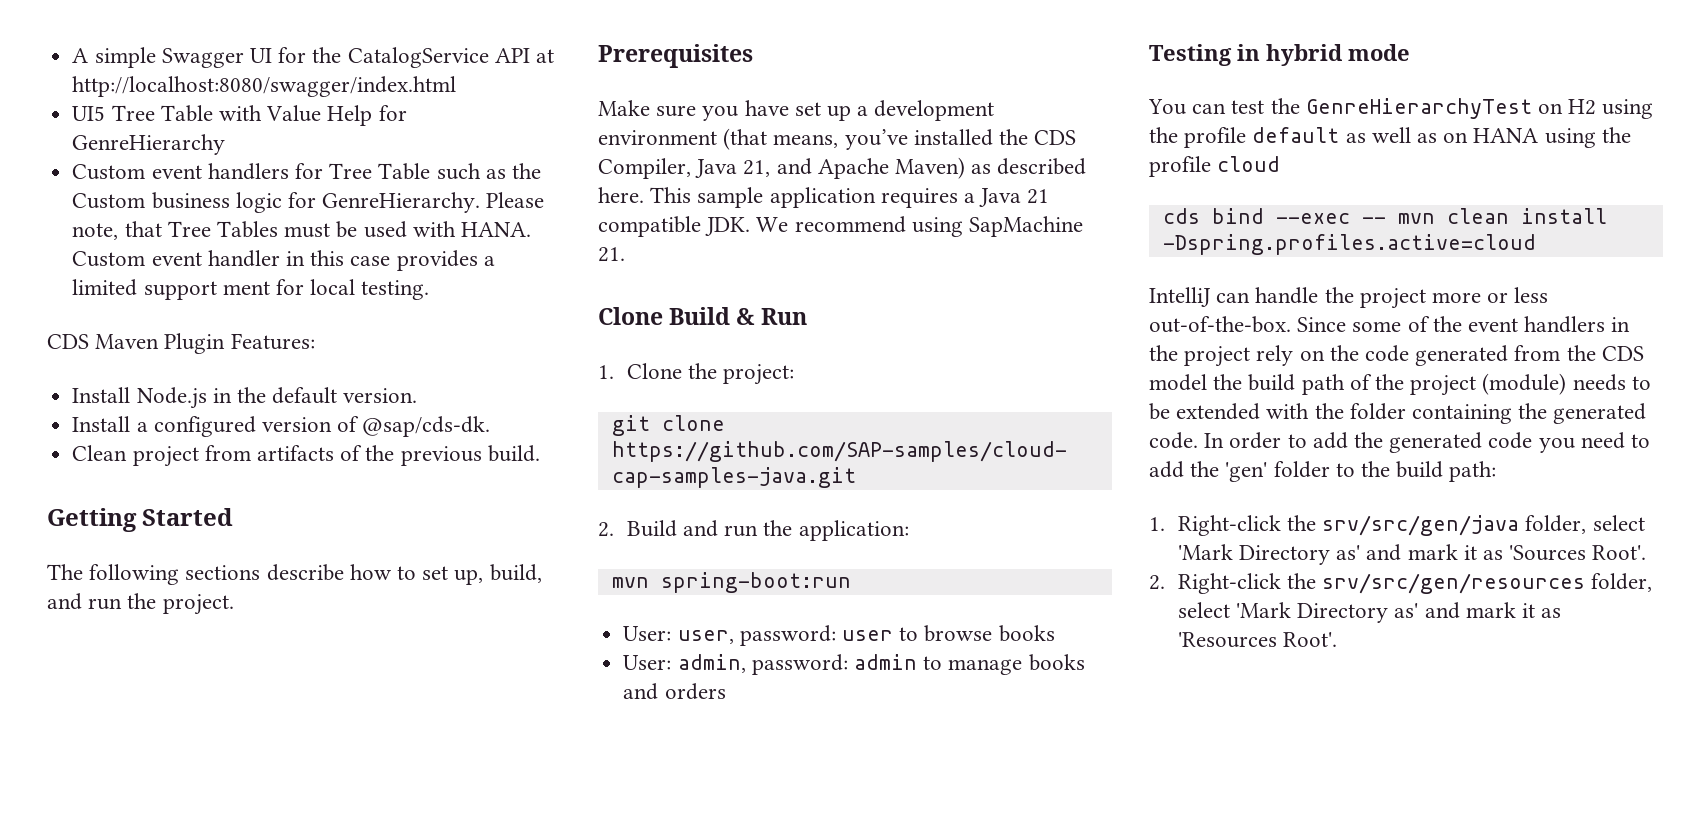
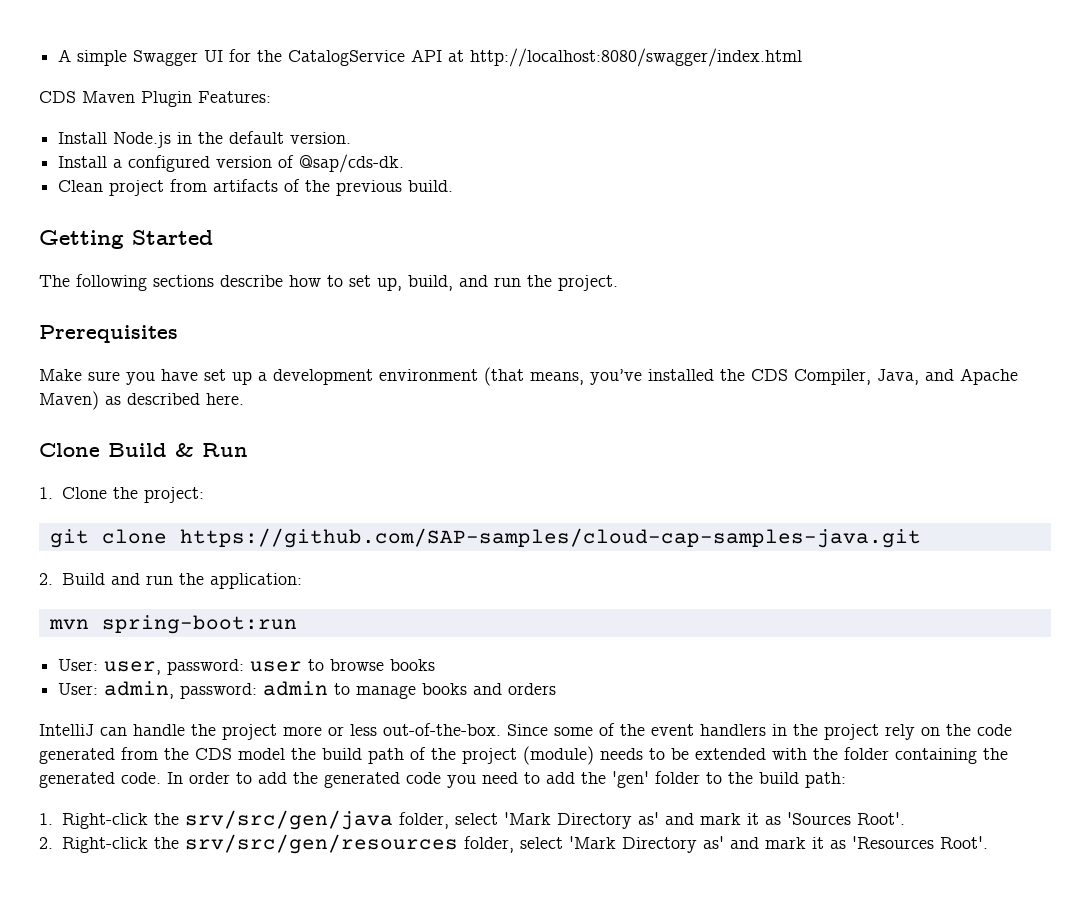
[72,105,407,126] [72,134,226,155] [72,163,541,180] [72,192,545,213] [72,221,531,240] [72,250,495,271] [72,279,430,300] // UI5 Tree Table with Value Help for GenreHierarchy // Custom event handlers for Tree Table such as the Custom business logic for GenreHierarchy. Please note, that Tree Tables must be used with HANA. Custom event handler in this case provides a limited support ment for local testing. -> (803, 57) none
[695,159,771,178] Java 21, -> [877,369,919,385] Java,
[650,187,1050,208] [598,216,1084,237] [598,247,625,262] This sample application requires a Java 21 compatible JDK. We recommend using SapMachine 21. -> (244, 399) none
[1149,44,1410,66] [1148,98,1654,119] [1149,127,1631,148] [1149,156,1281,177] [1162,208,1607,224] [1162,234,1536,255] // Testing in hybrid mode // You can test the GenreHierarchyTest on H2 using the profile default as well as on HANA using the profile cloud // cds bind --exec -- mvn clean install -Dspring.profiles.active=cloud -> (557, 689) none

